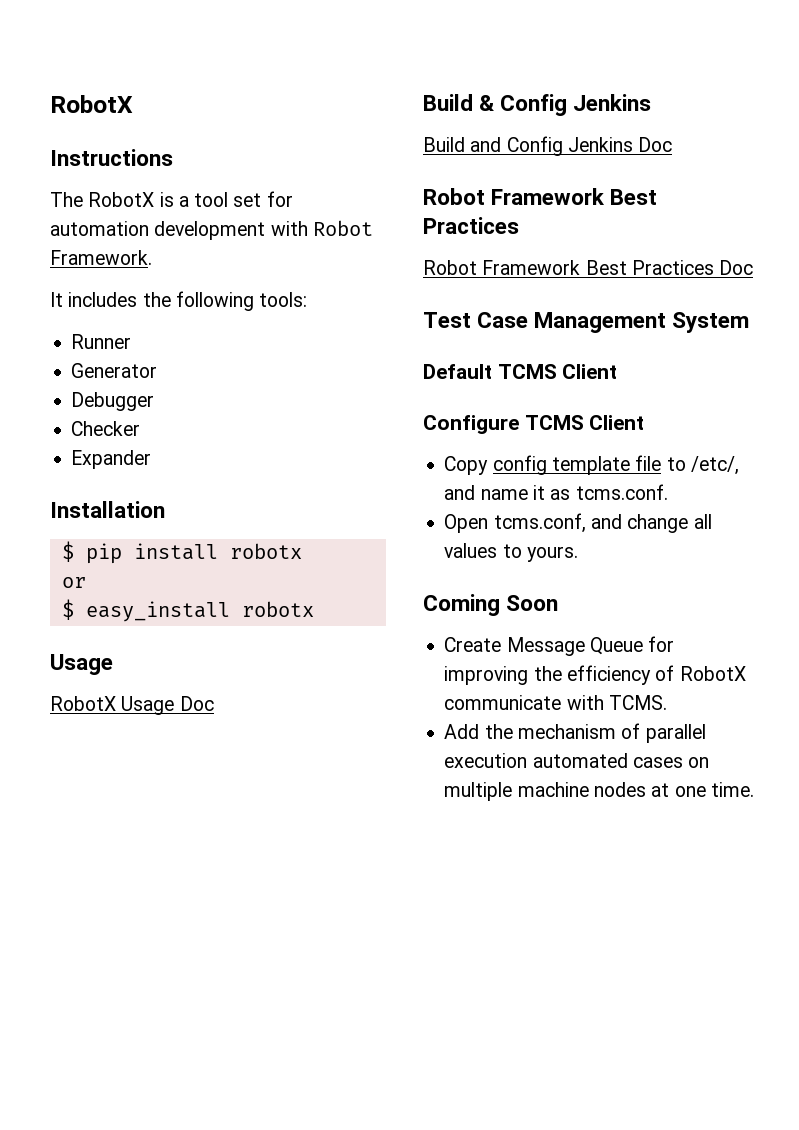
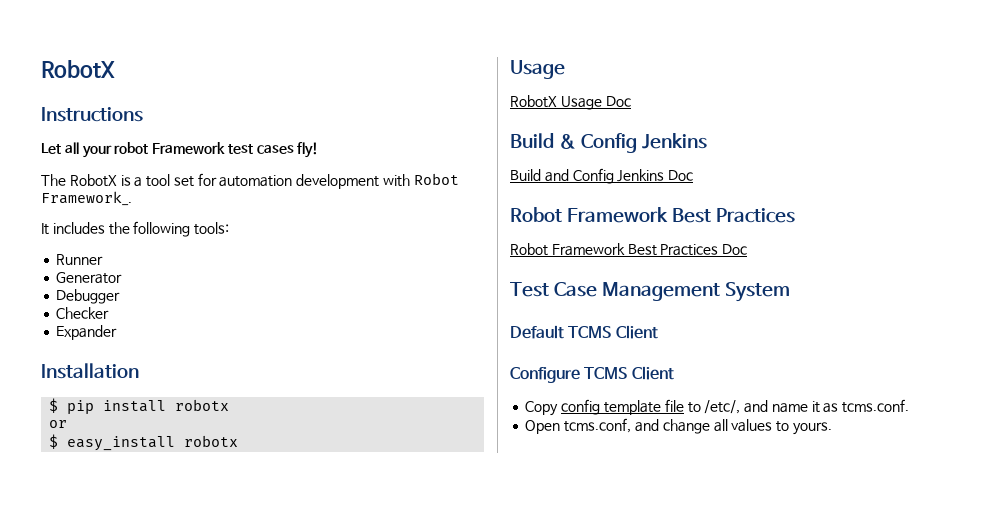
(173, 157) none -> [41,142,319,158] // Let all your robot Framework test cases fly!
[50,250,152,265] Framework. -> [41,191,132,206] Framework_.
[423,594,559,616] [444,636,675,656] [444,665,746,685] [444,695,667,710] [444,723,706,743] [444,753,710,768] [444,782,754,801] // Coming Soon // Create Message Queue for improving the efficiency of RobotX communicate with TCMS. // Add the mechanism of parallel execution automated cases on multiple machine nodes at one time. -> (832, 428) none

